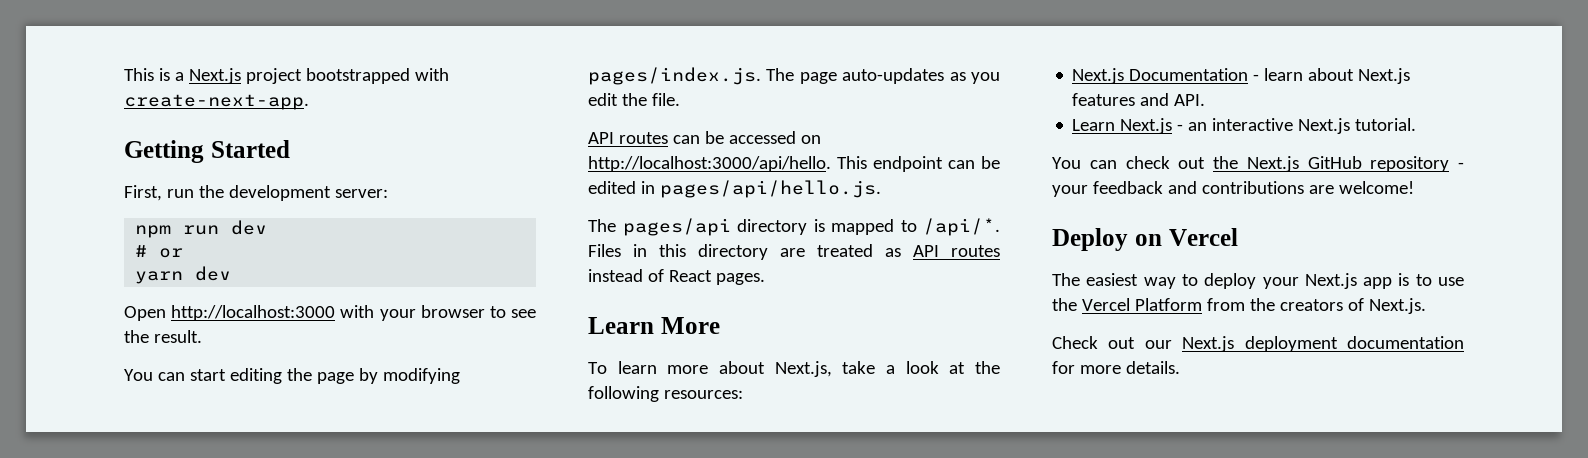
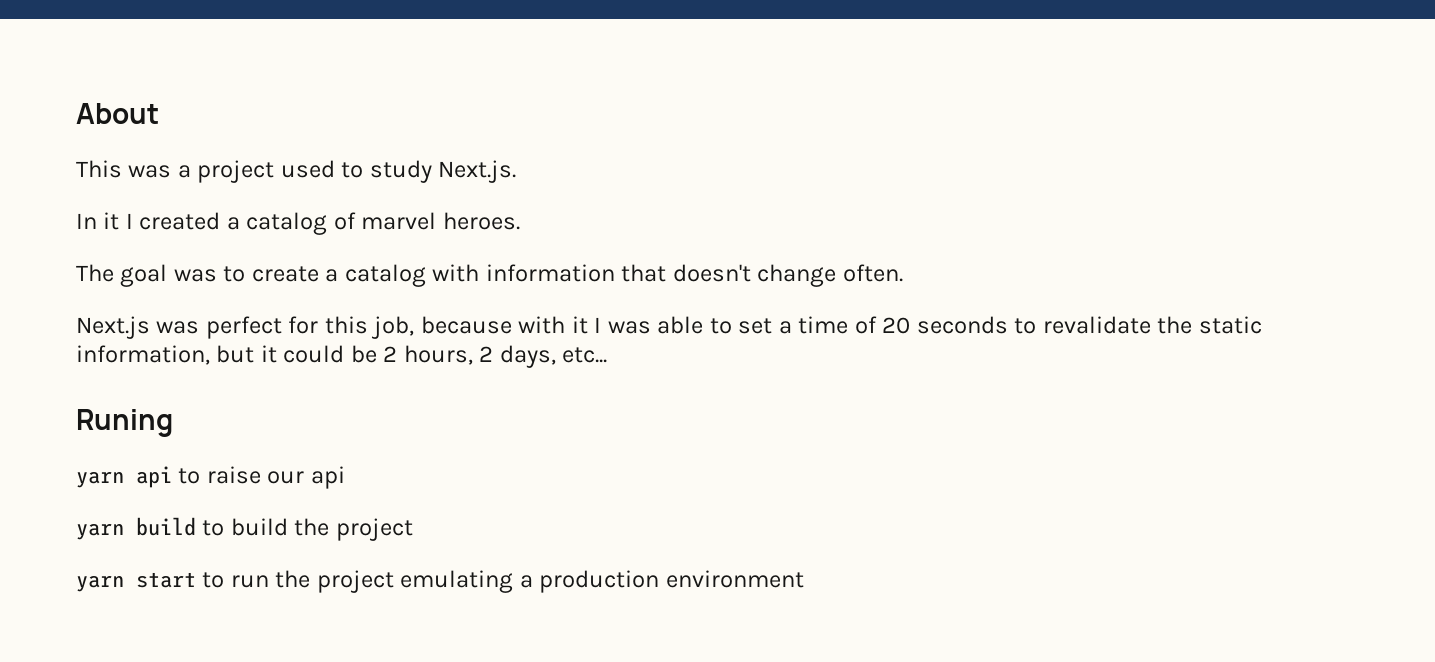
[124,68,449,84] [124,94,309,110] [124,140,290,163] [124,185,388,201] [135,220,268,238] [135,245,184,258] [135,266,232,284] [124,305,536,321] [124,330,202,343] [124,368,460,384] [588,67,1000,85] [588,93,680,106] [588,131,821,144] [588,156,1000,172] [588,180,881,198] [588,218,1000,236] [588,244,1000,260] [588,269,765,285] [588,317,720,334] [588,361,1000,377] [588,386,743,402] [1072,68,1411,84] [1072,93,1206,106] [1072,118,1417,134] [1052,156,1464,172] [1052,181,1414,197] [1052,228,1238,251] [1052,273,1464,289] [1052,298,1426,314] [1052,336,1464,352] [1052,361,1180,374] This is a Next.js project bootstrapped with create-next-app. // Getting Started // First, run the development server: // npm run dev // # or // yarn dev // Open http://localhost:3000 with your browser to see the result. // You can start editing the page by modifying pages/index.js. The page auto-updates as you edit the file. // API routes can be accessed on http://localhost:3000/api/hello. This endpoint can be edited in pages/api/hello.js. // The pages/api directory is mapped to /api/*. Files in this directory are treated as API routes instead of React pages. // Learn More // To learn more about Next.js, take a look at the following resources: // Next.js Documentation - learn about Next.js features and API. // Learn Next.js - an interactive Next.js tutorial. // You can check out the Next.js GitHub repository - your feedback and contributions are welcome! // Deploy on Vercel // The easiest way to deploy your Next.js app is to use the Vercel Platform from the creators of Next.js. // Check out our Next.js deployment documentation for more details. -> [76,103,159,124] [76,160,517,183] [76,212,520,235] [76,264,903,287] [76,316,1262,339] [76,345,608,368] [76,409,173,437] [76,466,345,489] [76,517,413,541] [76,570,804,593] About // This was a project used to study Next.js. // In it I created a catalog of marvel heroes. // The goal was to create a catalog with information that doesn't change often. // Next.js was perfect for this job, because with it I was able to set a time of 20 seconds to revalidate the static information, but it could be 2 hours, 2 days, etc... // Runing // yarn api to raise our api // yarn build to build the project // yarn start to run the project emulating a production environment

